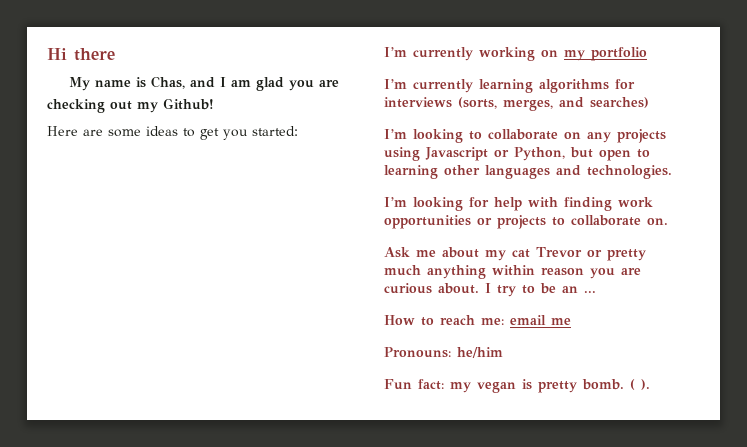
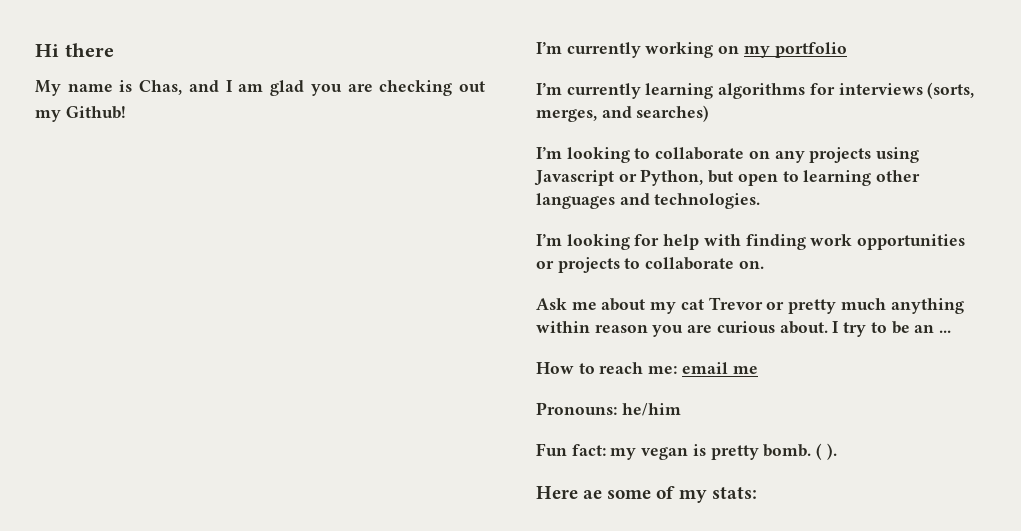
[47,126,298,140] // Here are some ideas to get you started: -> (126, 112) none
(650, 384) none -> [536,486,757,503] // Here ae some of my stats:

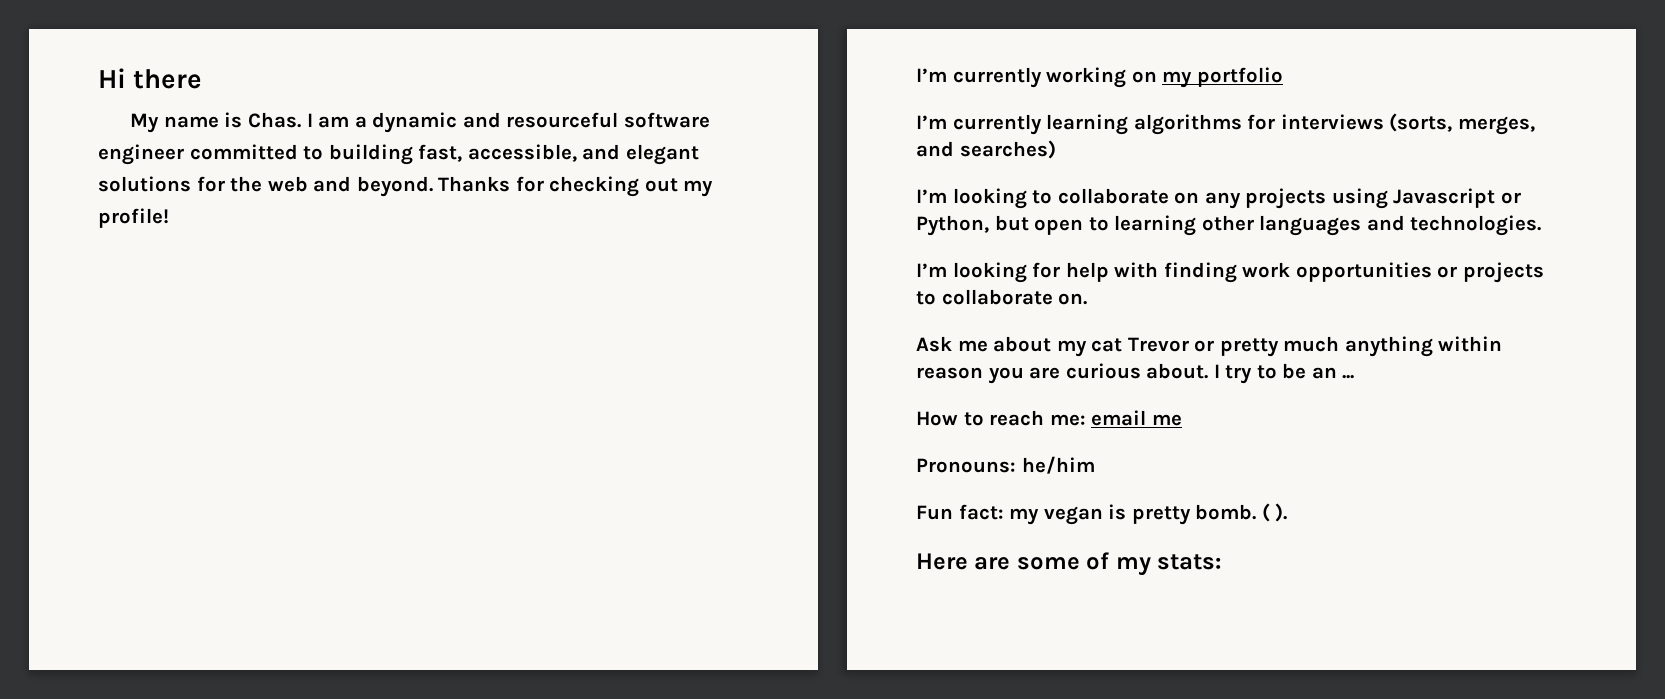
[139,80,373,96] Chas, and I am glad you are -> [247,112,710,133] [98,144,699,165] [98,176,544,197] Chas. I am a dynamic and resourceful software engineer committed to building fast, accessible, and elegant solutions for the web and beyond. Thanks for
[65,106,126,119] Github! -> [98,208,169,228] profile!
[583,490,603,499] ae -> [974,557,1011,570] are

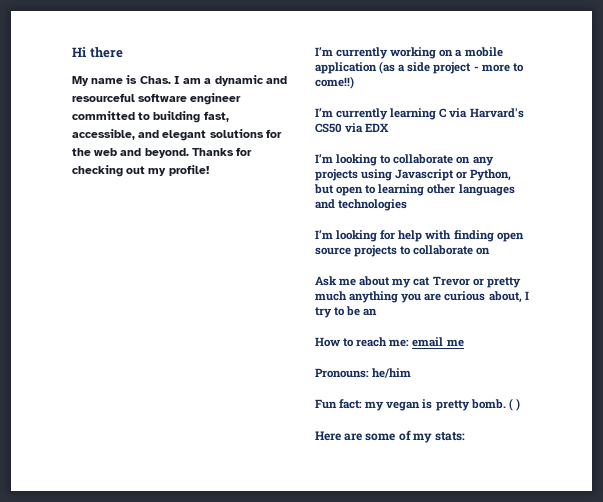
[1162,67,1283,88] [916,113,1535,135] [916,140,1056,159] my portfolio // I’m currently learning algorithms for interviews (sorts, merges, and searches) -> [455,47,503,57] [315,61,524,74] [315,76,354,89] [315,108,524,120] [315,123,390,133] a mobile application (as a side project - more to come!!) // I’m currently learning C via Harvard's CS50 via EDX
[1410,215,1542,236] technologies. -> [338,199,408,211] technologies
[1242,262,1458,282] work opportunities or -> [496,232,524,242] [315,247,351,255] open source
[1058,293,1088,305] on. -> [476,247,491,255] on
[1438,336,1503,352] [916,367,983,379] within reason -> (399, 297) none
[1146,363,1209,379] about. -> [488,291,522,303] about,
[1342,374,1355,379] ... -> (378, 312) none
[1275,503,1288,522] ). -> [515,398,520,411] )

